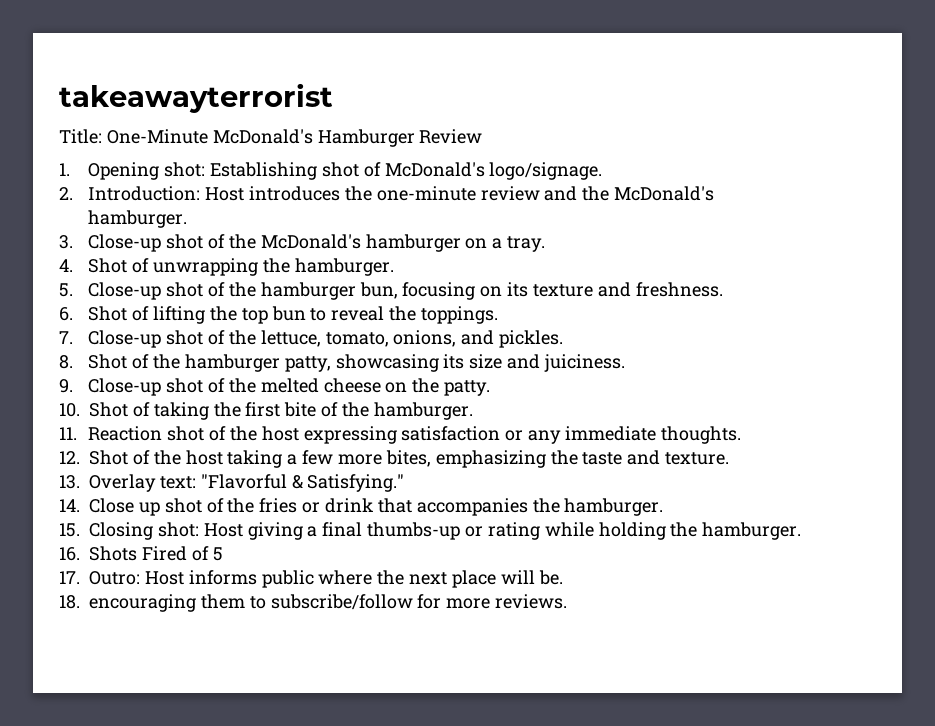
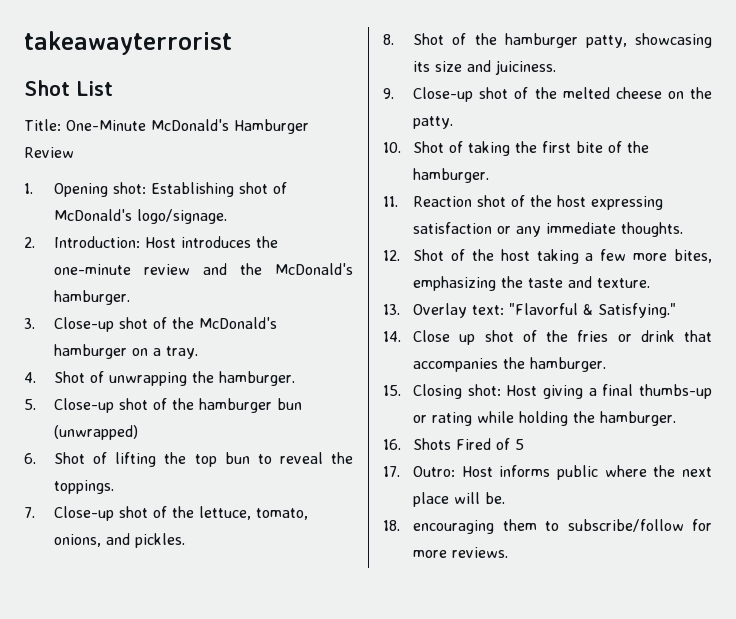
(333, 98) none -> [24,80,113,96] // Shot List
[359,282,723,300] bun, focusing on its texture and freshness. -> [277,398,303,410] [54,425,139,440] bun (unwrapped)

